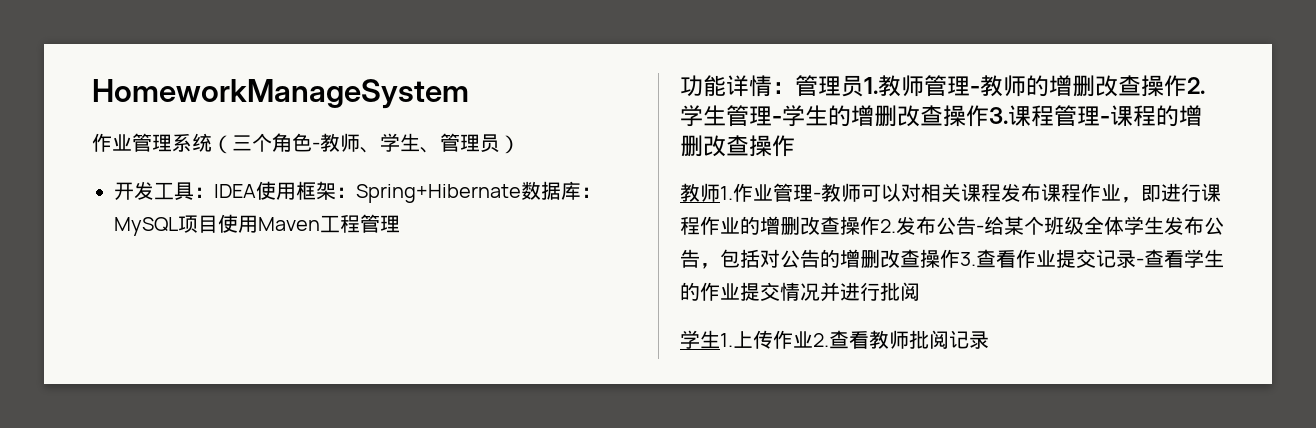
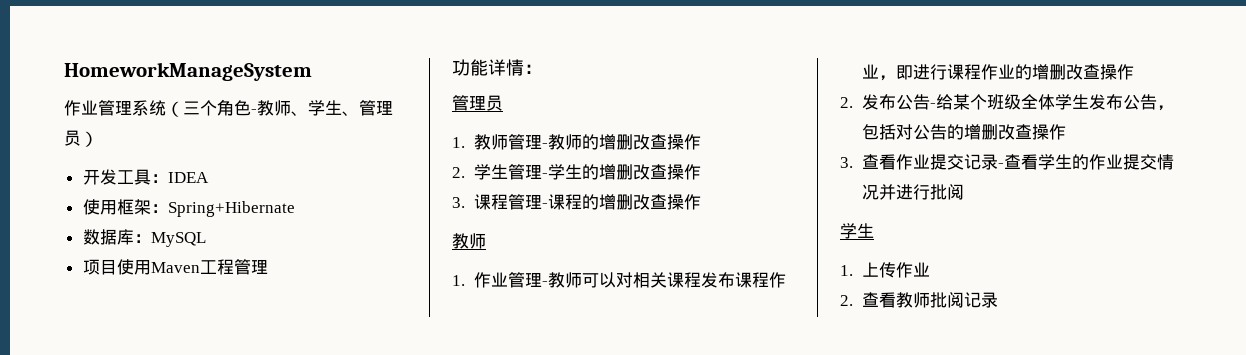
(256, 191) none -> (209, 177) //
(521, 193) none -> (295, 209) //
(178, 226) none -> (206, 239) //
[795,75,864,97] 管理员 -> [452,95,503,111] // 管理员 //
(1187, 86) none -> (701, 142) //
(989, 116) none -> (701, 172) //
(720, 192) none -> (486, 241) //
(880, 225) none -> (1134, 72) //
(960, 258) none -> (1066, 132) //
(720, 339) none -> (874, 230) //
(813, 339) none -> (930, 269) //

